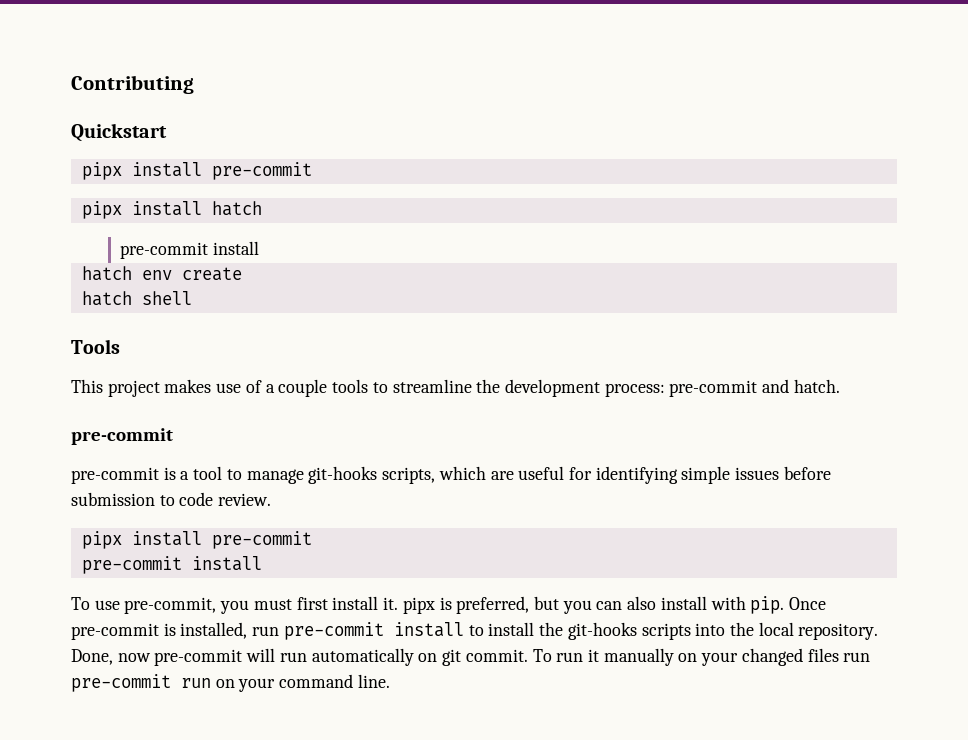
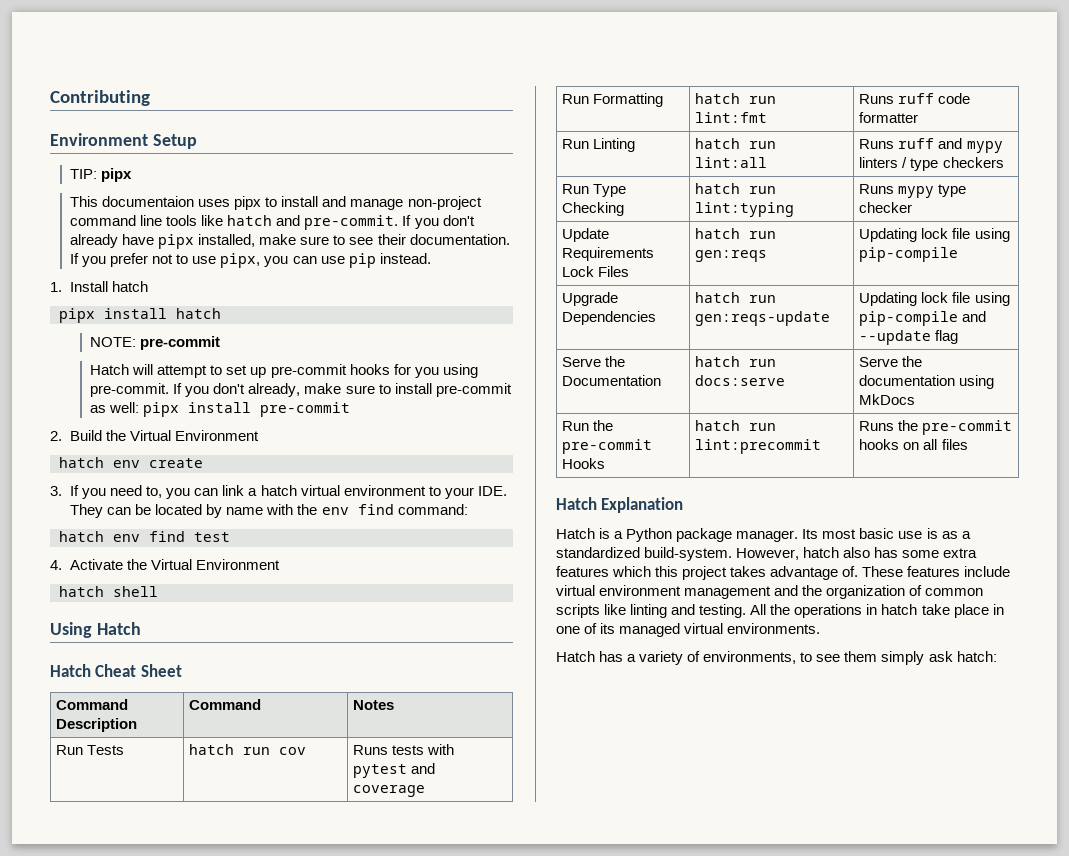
[71,123,167,142] [81,162,312,180] Quickstart // pipx install pre-commit -> [50,133,197,149] [70,168,133,182] [70,196,482,210] [70,215,475,230] [70,234,510,249] [70,253,431,268] [50,281,149,292] Environment Setup // TIP: pipx // This documentaion uses pipx to install and manage non-project command line tools like hatch and pre-commit. If you don't already have pipx installed, make sure to see their documentation. If you prefer not to use pipx, you can use pip instead. // 1. Install hatch
[120,241,259,259] [81,266,242,281] [81,291,192,306] [71,339,120,354] [71,379,840,397] [71,428,173,445] [71,466,831,484] [71,492,272,506] [81,531,312,549] [81,556,262,574] [71,596,827,614] [71,622,879,640] [71,648,871,666] [71,674,390,692] pre-commit install // hatch env create // hatch shell // Tools // This project makes use of a couple tools to streamline the development process: pre-commit and hatch. // pre-commit // pre-commit is a tool to manage git-hooks scripts, which are useful for identifying simple issues before submission to code review. // pipx install pre-commit // pre-commit install // To use pre-commit, you must first install it. pipx is preferred, but you can also install with pip. Once pre-commit is installed, run pre-commit install to install the git-hooks scripts into the local repository. Done, now pre-commit will run automatically on git commit. To run it manually on your changed files run pre-commit run on your command line. -> [90,336,221,350] [90,364,478,378] [90,383,512,397] [90,402,351,417] [50,430,260,441] [59,457,203,468] [50,485,507,499] [70,504,468,518] [59,531,230,542] [50,559,281,570] [59,586,158,597] [50,622,141,638] [50,664,182,677] [56,699,129,710] [56,718,138,732] [189,699,262,710] [353,700,395,710] [56,745,125,755] [189,744,307,755] [353,744,455,755] [353,763,436,778] [353,785,426,797] [562,93,664,107] [695,93,777,104] [695,112,768,123] [859,93,971,104] [859,112,919,123] [562,138,636,152] [695,138,777,149] [695,157,768,168] [859,138,1003,153] [859,157,1004,171] [562,184,627,197] [562,202,625,216] [695,183,777,194] [695,202,795,217] [859,184,967,198] [859,202,913,213] [562,228,610,242] [562,247,655,261] [562,266,630,277] [695,228,777,239] [695,250,768,262] [859,228,1010,242] [859,247,959,262] [562,292,619,306] [562,311,657,325] [695,292,777,303] [695,311,831,326] [859,292,1010,306] [859,311,987,326] [859,330,959,345] [562,356,626,367] [562,375,662,386] [695,356,777,367] [695,375,786,386] [859,356,923,367] [859,375,995,389] [859,394,916,405] [562,420,614,431] [562,439,653,454] [562,458,606,469] [695,420,777,431] [695,439,822,454] [859,420,1013,435] [859,439,968,450] [556,497,684,513] [556,528,971,542] [556,547,978,561] [556,566,1011,580] [556,585,984,599] [556,604,1004,618] [556,623,821,637] [556,651,997,665] NOTE: pre-commit // Hatch will attempt to set up pre-commit hooks for you using pre-commit. If you don't already, make sure to install pre-commit as well: pipx install pre-commit // 2. Build the Virtual Environment // hatch env create // 3. If you need to, you can link a hatch virtual environment to your IDE. They can be located by name with the env find command: // hatch env find test // 4. Activate the Virtual Environment // hatch shell // Using Hatch // Hatch Cheat Sheet // Command Description | Command | Notes // Run Tests | hatch run cov | Runs tests with pytest and coverage // Run Formatting | hatch run lint:fmt | Runs ruff code formatter // Run Linting | hatch run lint:all | Runs ruff and mypy linters / type checkers // Run Type Checking | hatch run lint:typing | Runs mypy type checker // Update Requirements Lock Files | hatch run gen:reqs | Updating lock file using pip-compile // Upgrade Dependencies | hatch run gen:reqs-update | Updating lock file using pip-compile and --update flag // Serve the Documentation | hatch run docs:serve | Serve the documentation using MkDocs // Run the pre-commit Hooks | hatch run lint:precommit | Runs the pre-commit hooks on all files // Hatch Explanation // Hatch is a Python package manager. Its most basic use is as a standardized build-system. However, hatch also has some extra features which this project takes advantage of. These features include virtual environment management and the organization of common scripts like linting and testing. All the operations in hatch take place in one of its managed virtual environments. // Hatch has a variety of environments, to see them simply ask hatch:

